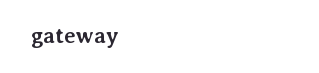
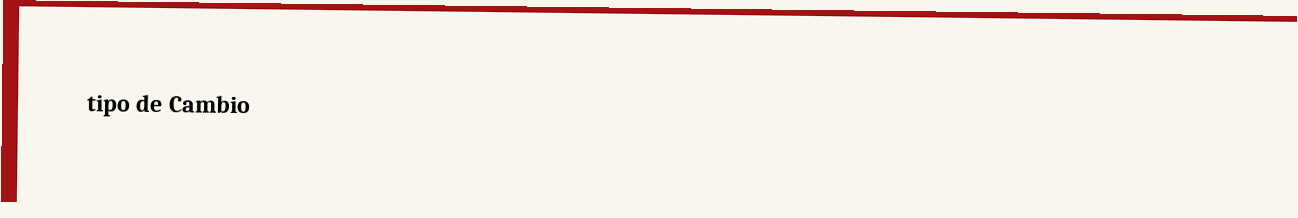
[31,29,119,48] gateway -> [86,94,251,117] tipo de Cambio

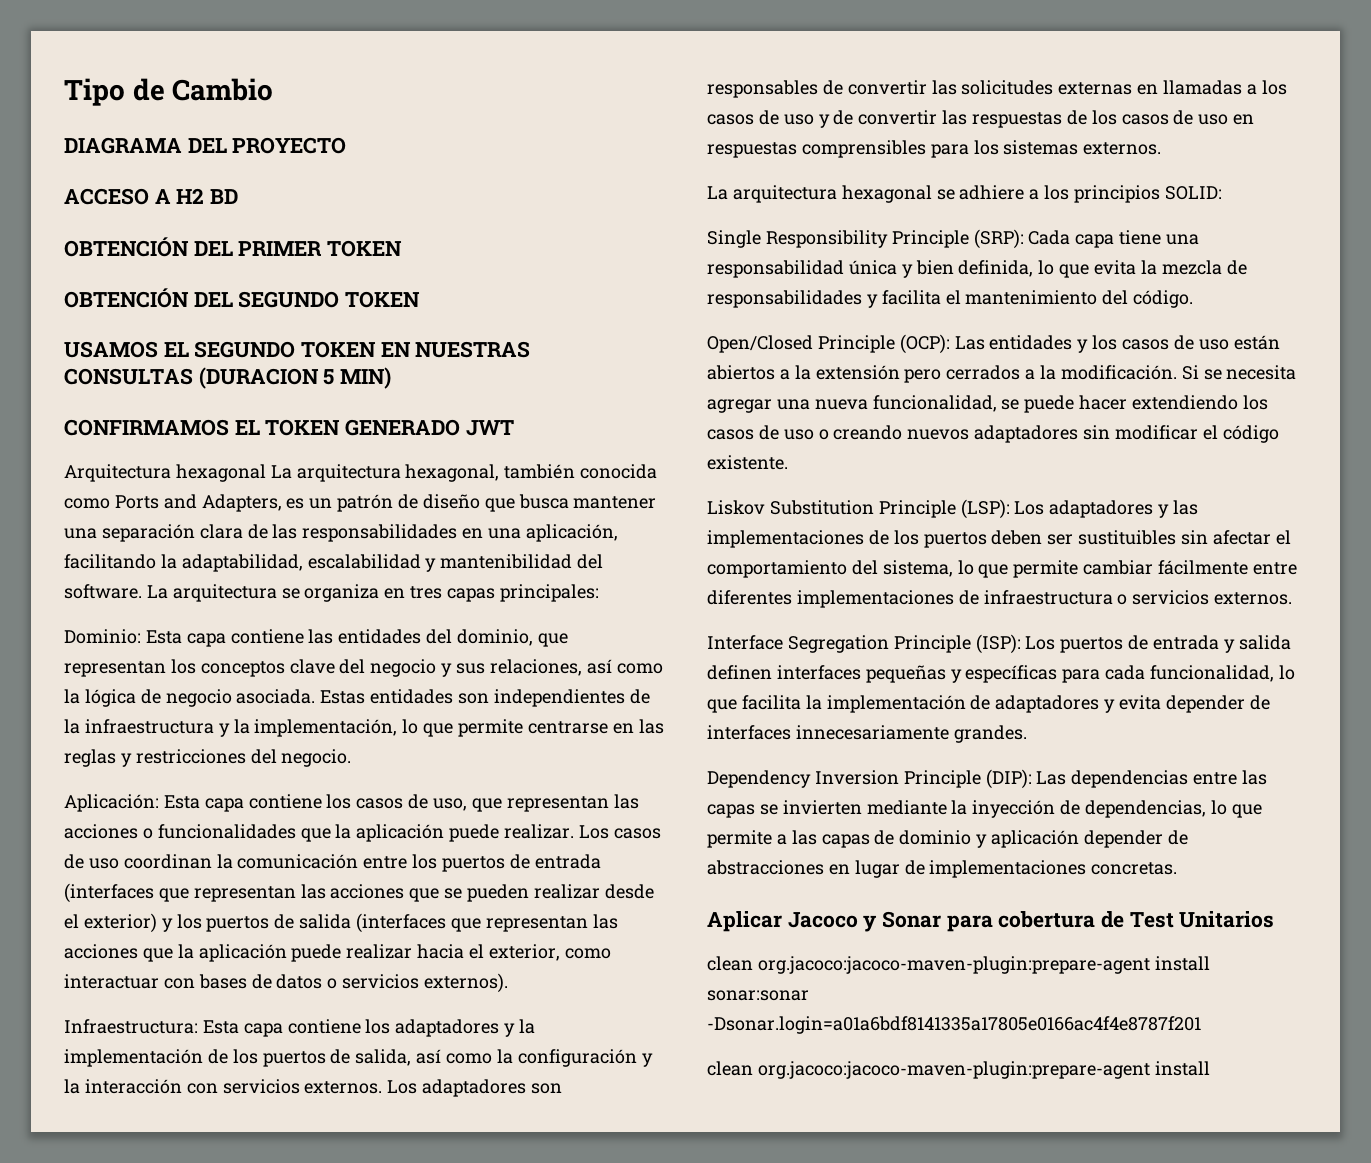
[86,95,131,117] tipo -> [64,78,125,106] Tipo
(251, 104) none -> [64,137,347,154] [64,188,239,205] [64,237,403,257] [64,288,421,308] [64,341,531,358] [64,367,392,389] [64,419,514,436] [64,464,658,482] [64,494,657,512] [64,524,618,542] [64,554,604,572] [64,584,599,602] [64,629,568,647] [64,659,663,677] [64,689,650,707] [64,719,664,737] [64,749,352,767] [64,794,639,812] [64,824,661,842] [64,854,601,872] [64,883,654,903] [64,913,618,933] [64,944,611,962] [64,973,509,993] [64,1019,536,1037] [64,1049,653,1067] [64,1079,563,1097] [707,80,1287,98] [707,110,1255,128] [707,140,1162,158] [707,185,1222,203] [707,229,1200,249] [707,260,1247,278] [707,290,1194,308] [707,334,1280,354] [707,365,1297,383] [707,395,1268,413] [707,425,1279,443] [707,455,788,470] [707,499,1199,519] [707,530,1291,548] [707,560,1297,578] [707,590,1293,608] [707,634,1291,654] [707,665,1295,683] [707,695,1270,713] [707,725,1027,743] [707,769,1268,789] [707,800,1262,818] [707,830,1188,848] [707,860,1178,878] [707,911,1275,932] [707,956,1210,974] [707,990,809,1001] [707,1016,1201,1034] [707,1061,1210,1079] // DIAGRAMA DEL PROYECTO // ACCESO A H2 BD // OBTENCIÓN DEL PRIMER TOKEN // OBTENCIÓN DEL SEGUNDO TOKEN // USAMOS EL SEGUNDO TOKEN EN NUESTRAS CONSULTAS (DURACION 5 MIN) // CONFIRMAMOS EL TOKEN GENERADO JWT // Arquitectura hexagonal La arquitectura hexagonal, también conocida como Ports and Adapters, es un patrón de diseño que busca mantener una separación clara de las responsabilidades en una aplicación, facilitando la adaptabilidad, escalabilidad y mantenibilidad del software. La arquitectura se organiza en tres capas principales: // Dominio: Esta capa contiene las entidades del dominio, que representan los conceptos clave del negocio y sus relaciones, así como la lógica de negocio asociada. Estas entidades son independientes de la infraestructura y la implementación, lo que permite centrarse en las reglas y restricciones del negocio. // Aplicación: Esta capa contiene los casos de uso, que representan las acciones o funcionalidades que la aplicación puede realizar. Los casos de uso coordinan la comunicación entre los puertos de entrada (interfaces que representan las acciones que se pueden realizar desde el exterior) y los puertos de salida (interfaces que representan las acciones que la aplicación puede realizar hacia el exterior, como interactuar con bases de datos o servicios externos). // Infraestructura: Esta capa contiene los adaptadores y la implementación de los puertos de salida, así como la configuración y la interacción con servicios externos. Los adaptadores son responsables de convertir las solicitudes externas en llamadas a los casos de uso y de convertir las respuestas de los casos de uso en respuestas comprensibles para los sistemas externos. // La arquitectura hexagonal se adhiere a los principios SOLID: // Single Responsibility Principle (SRP): Cada capa tiene una responsabilidad única y bien definida, lo que evita la mezcla de responsabilidades y facilita el mantenimiento del código. // Open/Closed Principle (OCP): Las entidades y los casos de uso están abiertos a la extensión pero cerrados a la modificación. Si se necesita agregar una nueva funcionalidad, se puede hacer extendiendo los casos de uso o creando nuevos adaptadores sin modificar el código existente. // Liskov Substitution Principle (LSP): Los adaptadores y las implementaciones de los puertos deben ser sustituibles sin afectar el comportamiento del sistema, lo que permite cambiar fácilmente entre diferentes implementaciones de infraestructura o servicios externos. // Interface Segregation Principle (ISP): Los puertos de entrada y salida definen interfaces pequeñas y específicas para cada funcionalidad, lo que facilita la implementación de adaptadores y evita depender de interfaces innecesariamente grandes. // Dependency Inversion Principle (DIP): Las dependencias entre las capas se invierten mediante la inyección de dependencias, lo que permite a las capas de dominio y aplicación depender de abstracciones en lugar de implementaciones concretas. // Aplicar Jacoco y Sonar para cobertura de Test Unitarios // clean org.jacoco:jacoco-maven-plugin:prepare-agent install sonar:sonar -Dsonar.login=a01a6bdf8141335a17805e0166ac4f4e8787f201 // clean org.jacoco:jacoco-maven-plugin:prepare-agent install

